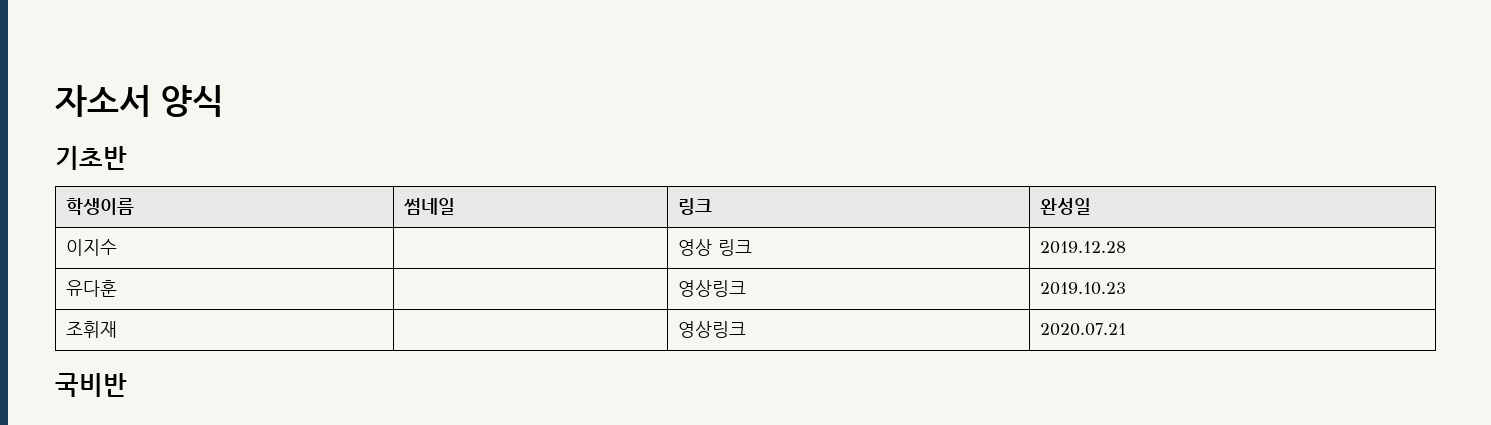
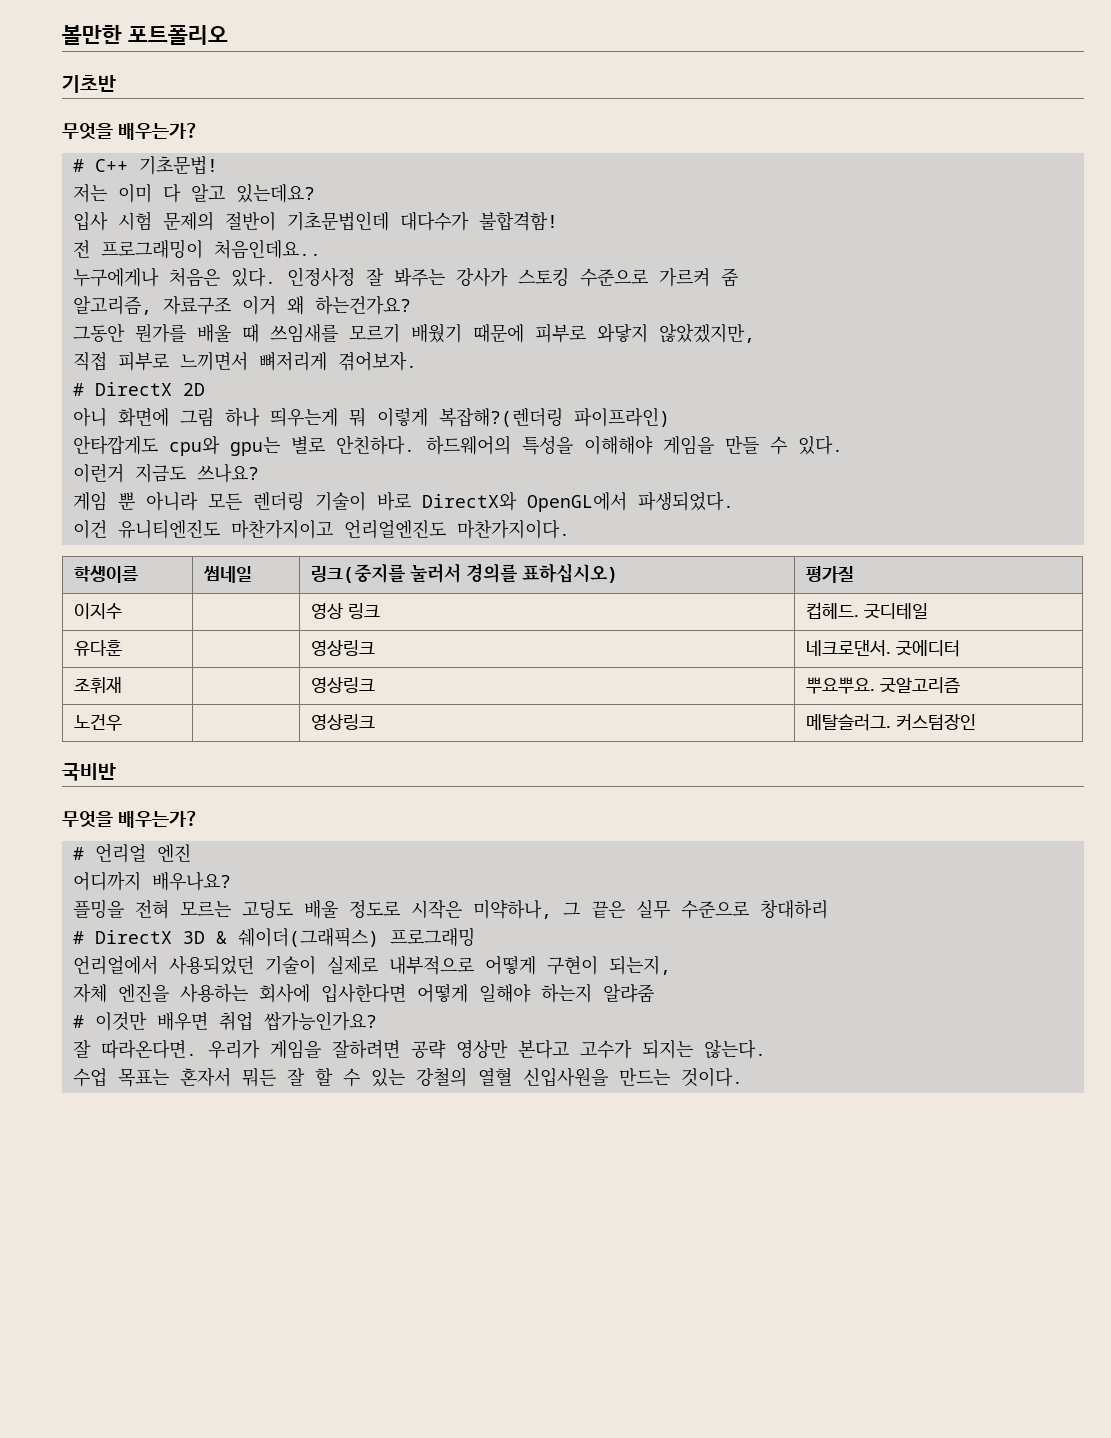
[55,85,225,117] 자소서 양식 -> [62,25,228,45] 볼만한 포트폴리오
[65,198,134,215] [403,198,455,215] [677,198,712,215] [1039,198,1091,215] // 학생이름 | 썸네일 | 링크 | 완성일 -> [62,122,200,140] [72,156,218,175] [72,183,315,203] [72,211,558,231] [72,239,321,259] [72,267,738,287] [72,295,411,315] [72,323,755,343] [72,351,417,371] [72,382,205,396] [72,407,670,427] [72,435,843,456] [72,463,259,483] [72,491,734,512] [72,519,570,539] [73,565,138,583] [202,566,252,583] [310,563,618,583] [805,566,854,583] // 무엇을 배우는가? // # C++ 기초문법! // 저는 이미 다 알고 있는데요? // 입사 시험 문제의 절반이 기초문법인데 대다수가 불합격함! // 전 프로그래밍이 처음인데요.. // 누구에게나 처음은 있다. 인정사정 잘 봐주는 강사가 스토킹 수준으로 가르켜 줌 // 알고리즘, 자료구조 이거 왜 하는건가요? // 그동안 뭔가를 배울 때 쓰임새를 모르기 배웠기 때문에 피부로 와닿지 않았겠지만, // 직접 피부로 느끼면서 뼈저리게 겪어보자. // # DirectX 2D // 아니 화면에 그림 하나 띄우는게 뭐 이렇게 복잡해?(렌더링 파이프라인) // 안타깝게도 cpu와 gpu는 별로 안친하다. 하드웨어의 특성을 이해해야 게임을 만들 수 있다. // 이런거 지금도 쓰나요? // 게임 뿐 아니라 모든 렌더링 기술이 바로 DirectX와 OpenGL에서 파생되었다. // 이건 유니티엔진도 마찬가지이고 언리얼엔진도 마찬가지이다. // 학생이름 | 썸네일 | 링크(중지를 눌러서 경의를 표하십시오) | 평가질
[1039,241,1126,254] 2019.12.28 -> [805,602,928,619] 컵헤드. 굿디테일
[1039,282,1126,295] 2019.10.23 -> [805,640,960,657] 네크로댄서. 굿에디터
[1039,323,1126,336] [55,373,127,397] 2020.07.21 // 국비반 -> [805,677,960,694] [73,714,122,731] [310,714,375,730] [805,713,976,731] [62,763,116,781] [62,810,200,828] [72,843,191,863] [72,871,231,891] [72,899,828,919] [72,927,475,947] [72,955,671,975] [72,983,654,1003] [72,1011,377,1031] [72,1039,766,1059] [72,1067,743,1087] 뿌요뿌요. 굿알고리즘 // 노건우 | | 영상링크 | 메탈슬러그. 커스텀장인 // 국비반 // 무엇을 배우는가? // # 언리얼 엔진 // 어디까지 배우나요? // 플밍을 전혀 모르는 고딩도 배울 정도로 시작은 미약하나, 그 끝은 실무 수준으로 창대하리 // # DirectX 3D & 쉐이더(그래픽스) 프로그래밍 // 언리얼에서 사용되었던 기술이 실제로 내부적으로 어떻게 구현이 되는지, // 자체 엔진을 사용하는 회사에 입사한다면 어떻게 일해야 하는지 알랴줌 // # 이것만 배우면 취업 쌉가능인가요? // 잘 따라온다면. 우리가 게임을 잘하려면 공략 영상만 본다고 고수가 되지는 않는다. // 수업 목표는 혼자서 뭐든 잘 할 수 있는 강철의 열혈 신입사원을 만드는 것이다.

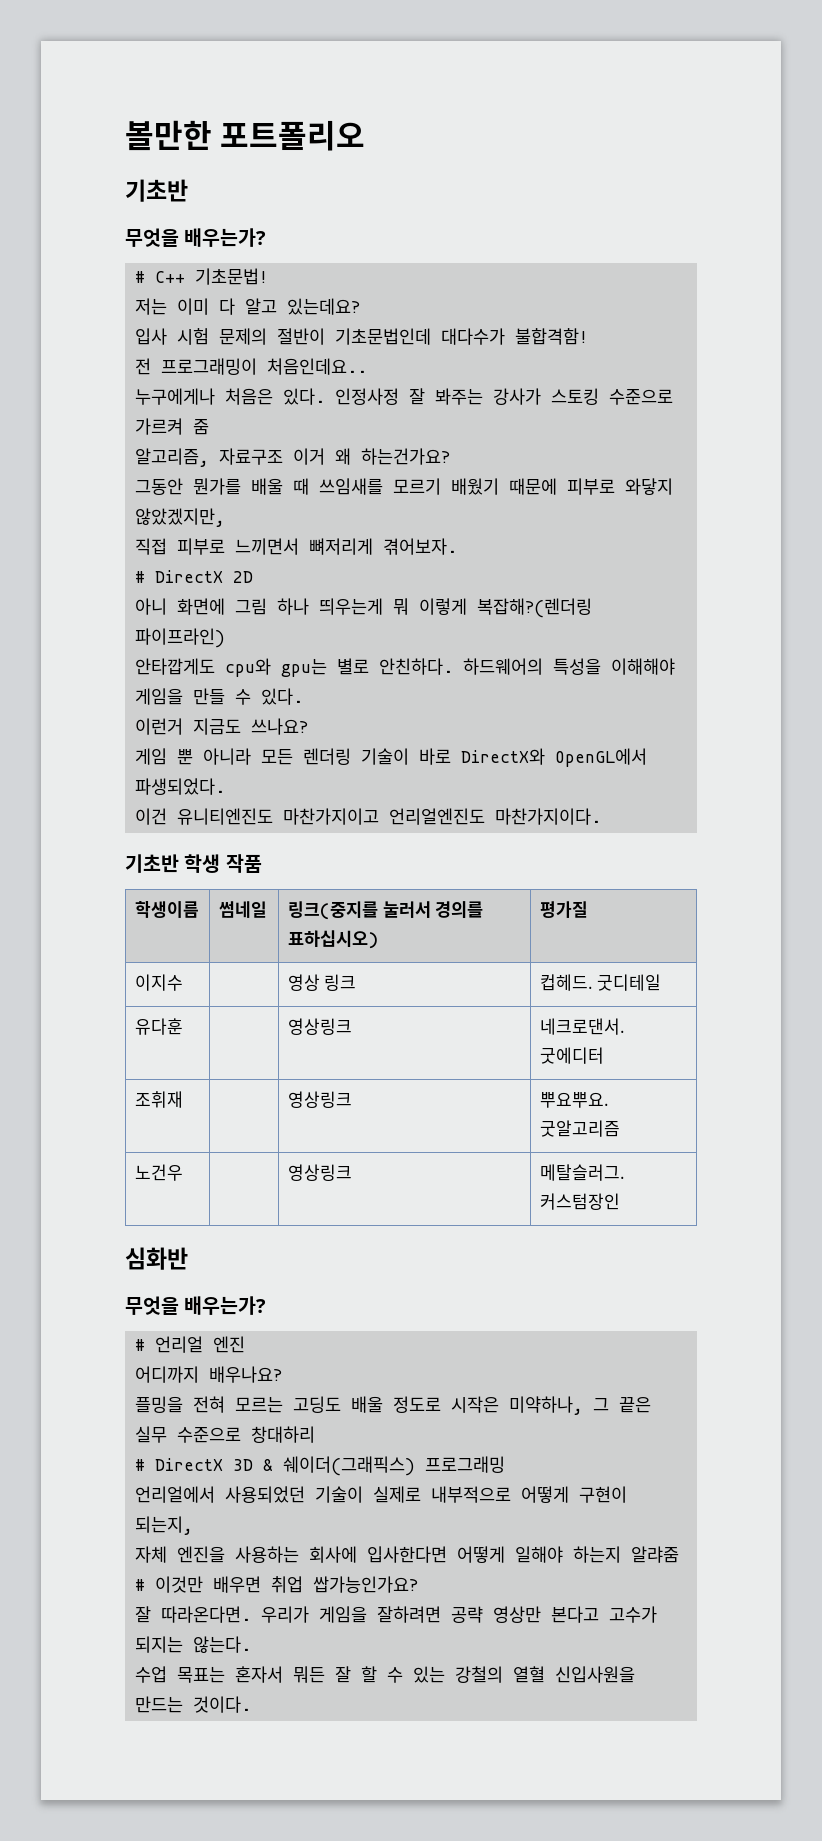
(570, 529) none -> [125,854,262,873] // 기초반 학생 작품
[62,763,116,781] 국비반 -> [125,1247,188,1270] 심화반

